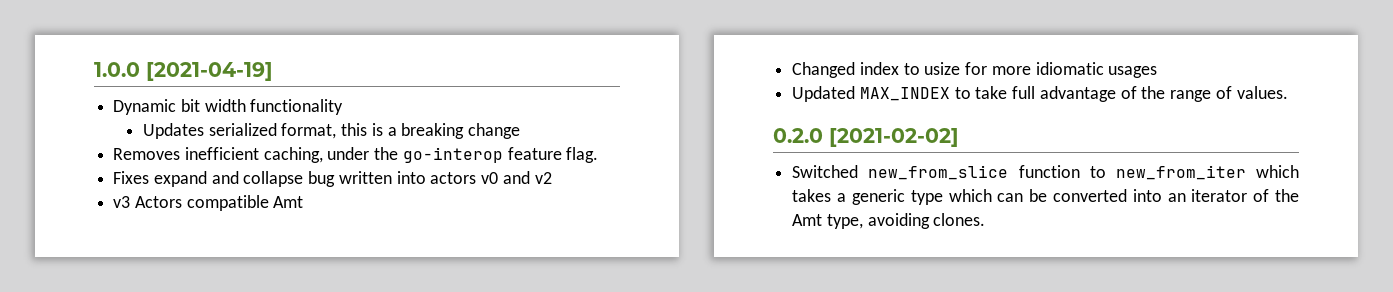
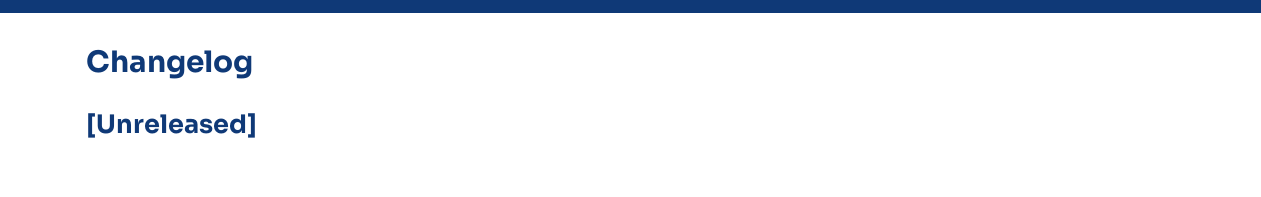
[94,62,273,81] [113,99,344,115] [142,123,521,139] [113,147,599,163] [113,171,552,187] [113,195,304,211] [792,62,1158,78] [792,86,1288,102] [773,128,959,147] [792,165,1299,180] [792,189,1299,205] [792,213,986,229] 1.0.0 [2021-04-19] // Dynamic bit width functionality // Updates serialized format, this is a breaking change // Removes inefficient caching, under the go-interop feature flag. // Fixes expand and collapse bug written into actors v0 and v2 // v3 Actors compatible Amt // Changed index to usize for more idiomatic usages // Updated MAX_INDEX to take full advantage of the range of values. // 0.2.0 [2021-02-02] // Switched new_from_slice function to new_from_iter which takes a generic type which can be converted into an iterator of the Amt type, avoiding clones. -> [86,49,253,79] [86,113,257,138] Changelog // [Unreleased]

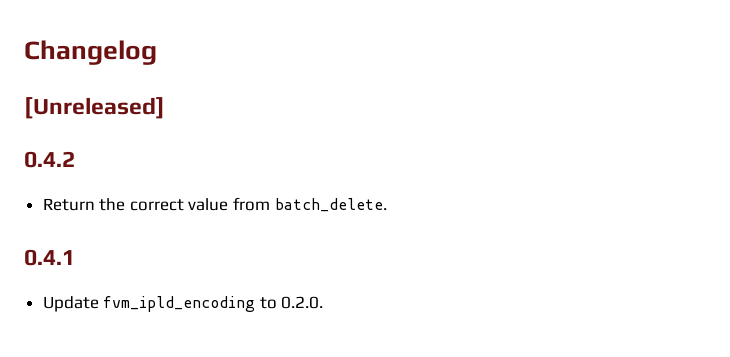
(257, 125) none -> [24,151,75,168] [42,197,387,212] [24,249,75,266] [42,296,324,312] // 0.4.2 // Return the correct value from batch_delete. // 0.4.1 // Update fvm_ipld_encoding to 0.2.0.

